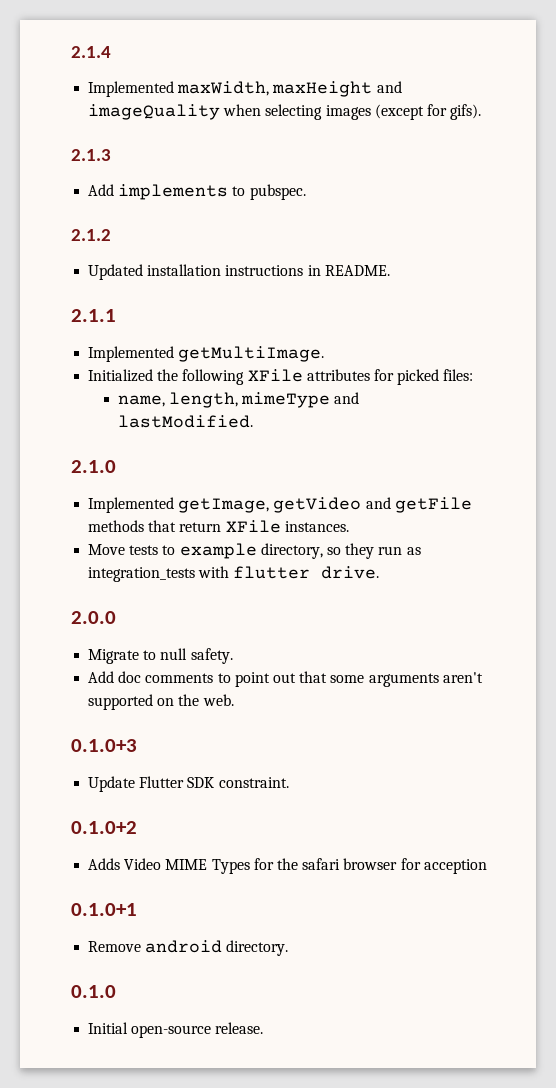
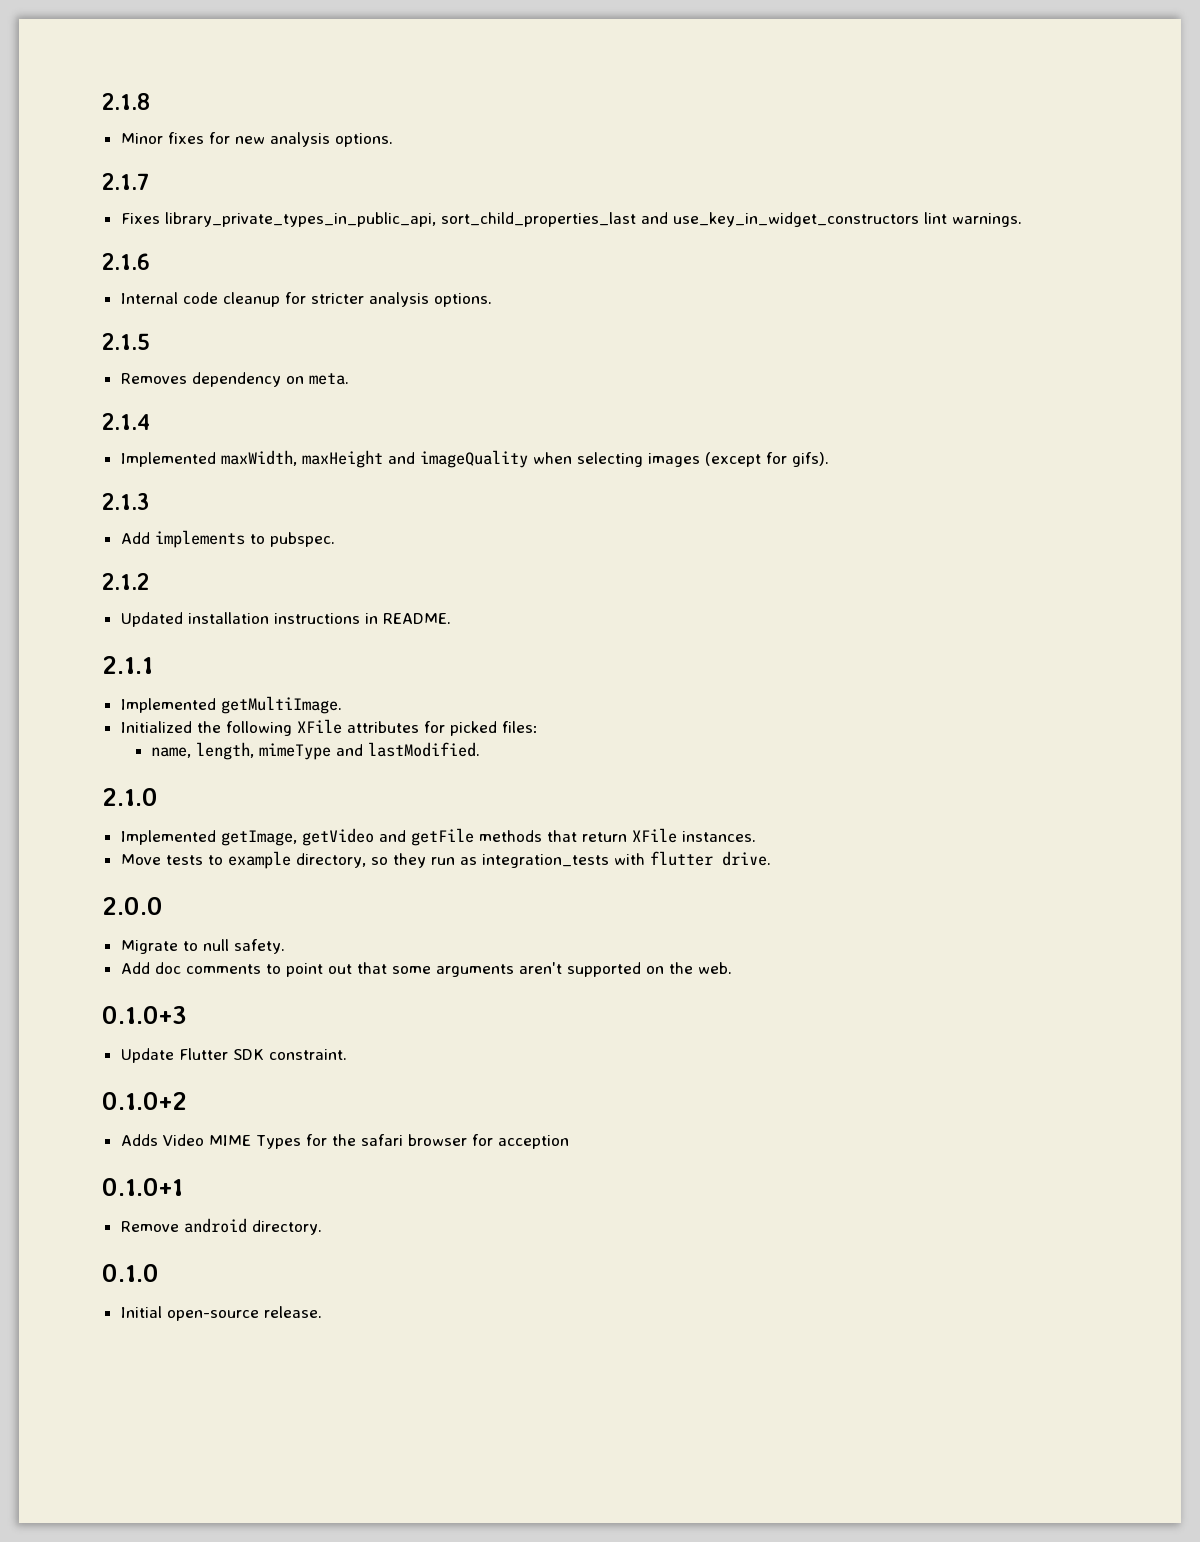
(71, 52) none -> [102,93,150,110] [120,132,393,147] [102,173,149,190] [120,212,1022,227] [102,253,150,270] [120,292,492,307] [102,333,150,350] [120,372,349,387] 2.1.8 // Minor fixes for new analysis options. // 2.1.7 // Fixes library_private_types_in_public_api, sort_child_properties_last and use_key_in_widget_constructors lint warnings. // 2.1.6 // Internal code cleanup for stricter analysis options. // 2.1.5 // Removes dependency on meta. //

